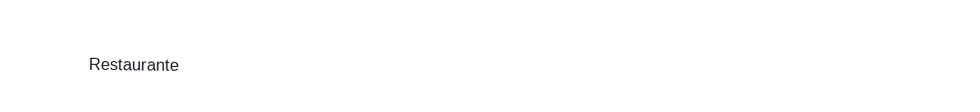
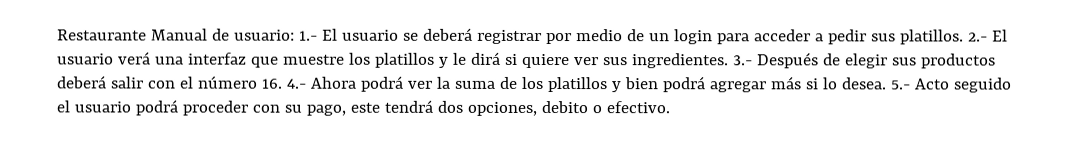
(179, 64) none -> [150,27,1008,45] [57,51,996,69] [56,75,1012,93] [56,99,670,116] Manual de usuario: 1.- El usuario se deberá registrar por medio de un login para acceder a pedir sus platillos. 2.- El usuario verá una interfaz que muestre los platillos y le dirá si quiere ver sus ingredientes. 3.- Después de elegir sus productos deberá salir con el número 16. 4.- Ahora podrá ver la suma de los platillos y bien podrá agregar más si lo desea. 5.- Acto seguido el usuario podrá proceder con su pago, este tendrá dos opciones, debito o efectivo.

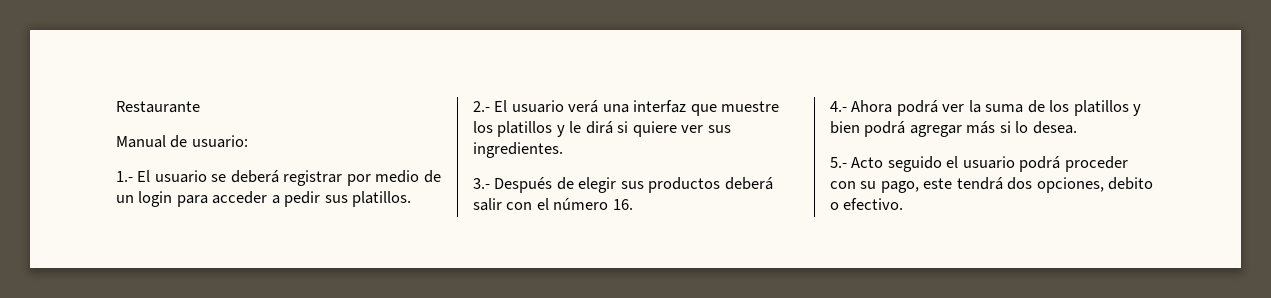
(147, 35) none -> (200, 107) //
(295, 35) none -> (248, 141) //
(964, 37) none -> (412, 199) //
(729, 61) none -> (563, 150) //
(283, 83) none -> (633, 204) //
(887, 83) none -> (1077, 127) //

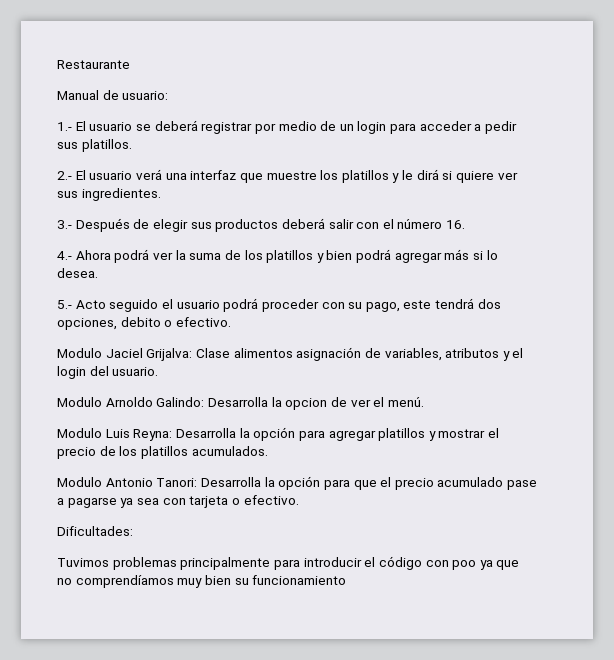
(904, 204) none -> [57,347,524,361] [57,366,159,379] [57,397,424,410] [57,427,500,441] [57,446,268,459] [57,476,538,490] [57,495,299,508] [57,526,133,536] [57,556,520,570] [57,575,347,588] // Modulo Jaciel Grijalva: Clase alimentos asignación de variables, atributos y el login del usuario. // Modulo Arnoldo Galindo: Desarrolla la opcion de ver el menú. // Modulo Luis Reyna: Desarrolla la opción para agregar platillos y mostrar el precio de los platillos acumulados. // Modulo Antonio Tanori: Desarrolla la opción para que el precio acumulado pase a pagarse ya sea con tarjeta o efectivo. // Dificultades: // Tuvimos problemas principalmente para introducir el código con poo ya que no comprendíamos muy bien su funcionamiento

